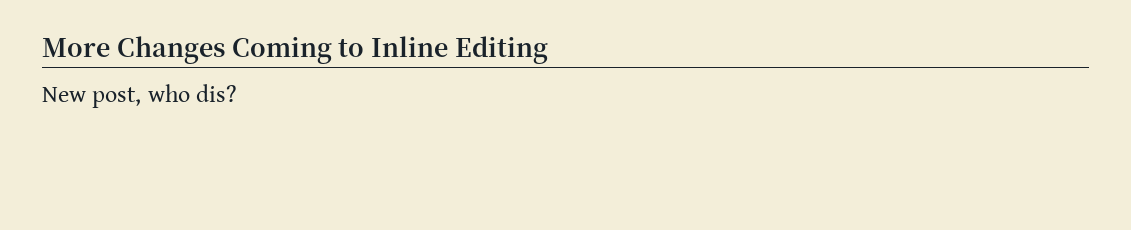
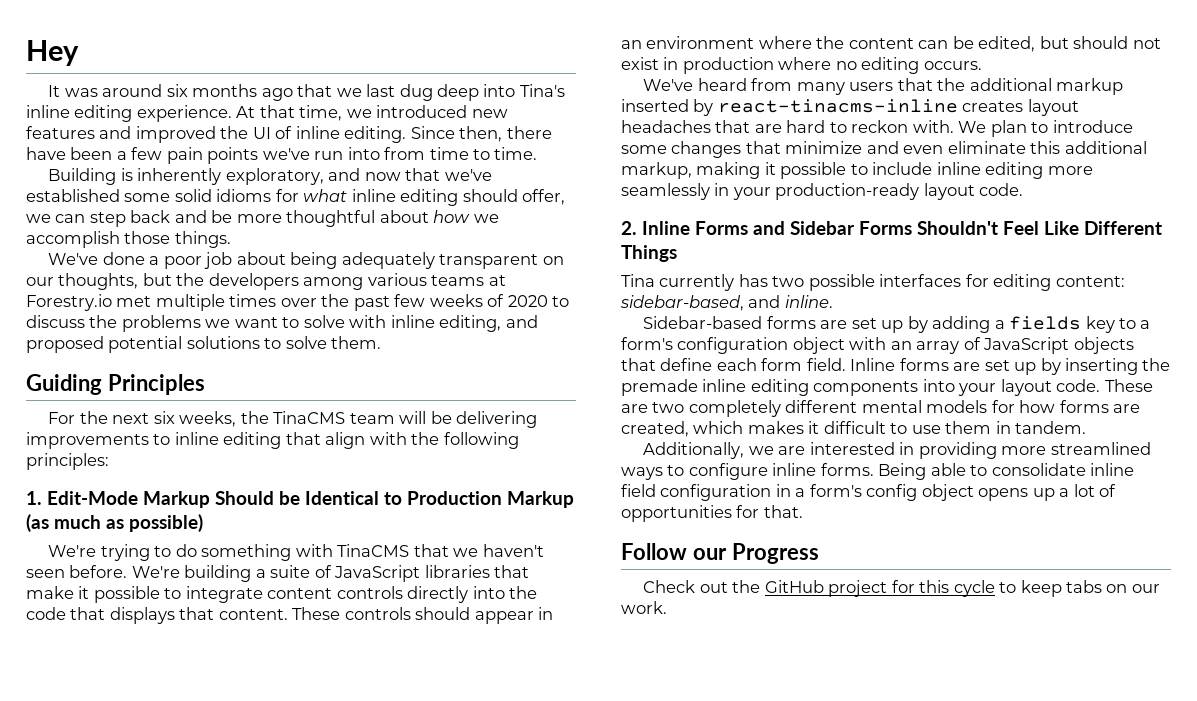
[42,36,548,64] [42,84,238,108] More Changes Coming to Inline Editing // New post, who dis? -> [26,40,79,66] [48,84,565,101] [26,105,508,122] [26,126,552,143] [26,147,538,164] [48,168,492,185] [26,189,566,206] [26,210,499,227] [26,231,231,248] [48,252,564,269] [26,273,506,290] [26,294,570,311] [26,315,538,332] [26,336,382,353] [26,374,205,395] [48,411,538,428] [26,432,519,449] [26,453,109,470] [26,491,574,508] [26,514,203,532] [48,544,544,561] [26,565,530,582] [26,586,538,603] [26,607,554,624] [621,36,1161,52] [621,57,982,74] [643,78,1124,95] [621,99,1079,116] [621,120,1133,137] [621,141,1147,158] [621,162,1093,179] [621,183,1024,200] [621,221,1162,235] [621,245,677,262] [621,274,1125,291] [620,295,833,311] [643,316,1151,333] [621,337,1134,354] [621,358,1171,375] [621,379,1153,396] [621,400,1141,417] [621,421,1087,437] [643,442,1151,459] [621,463,1135,480] [621,484,1117,501] [621,505,803,522] [621,543,819,564] [643,580,1160,597] [621,601,667,614] Hey // It was around six months ago that we last dug deep into Tina's inline editing experience. At that time, we introduced new features and improved the UI of inline editing. Since then, there have been a few pain points we've run into from time to time. // Building is inherently exploratory, and now that we've established some solid idioms for what inline editing should offer, we can step back and be more thoughtful about how we accomplish those things. // We've done a poor job about being adequately transparent on our thoughts, but the developers among various teams at Forestry.io met multiple times over the past few weeks of 2020 to discuss the problems we want to solve with inline editing, and proposed potential solutions to solve them. // Guiding Principles // For the next six weeks, the TinaCMS team will be delivering improvements to inline editing that align with the following principles: // 1. Edit-Mode Markup Should be Identical to Production Markup (as much as possible) // We're trying to do something with TinaCMS that we haven't seen before. We're building a suite of JavaScript libraries that make it possible to integrate content controls directly into the code that displays that content. These controls should appear in an environment where the content can be edited, but should not exist in production where no editing occurs. // We've heard from many users that the additional markup inserted by react-tinacms-inline creates layout headaches that are hard to reckon with. We plan to introduce some changes that minimize and even eliminate this additional markup, making it possible to include inline editing more seamlessly in your production-ready layout code. // 2. Inline Forms and Sidebar Forms Shouldn't Feel Like Different Things // Tina currently has two possible interfaces for editing content: sidebar-based, and inline. // Sidebar-based forms are set up by adding a fields key to a form's configuration object with an array of JavaScript objects that define each form field. Inline forms are set up by inserting the premade inline editing components into your layout code. These are two completely different mental models for how forms are created, which makes it difficult to use them in tandem. // Additionally, we are interested in providing more streamlined ways to configure inline forms. Being able to consolidate inline field configuration in a form's config object opens up a lot of opportunities for that. // Follow our Progress // Check out the GitHub project for this cycle to keep tabs on our work.

